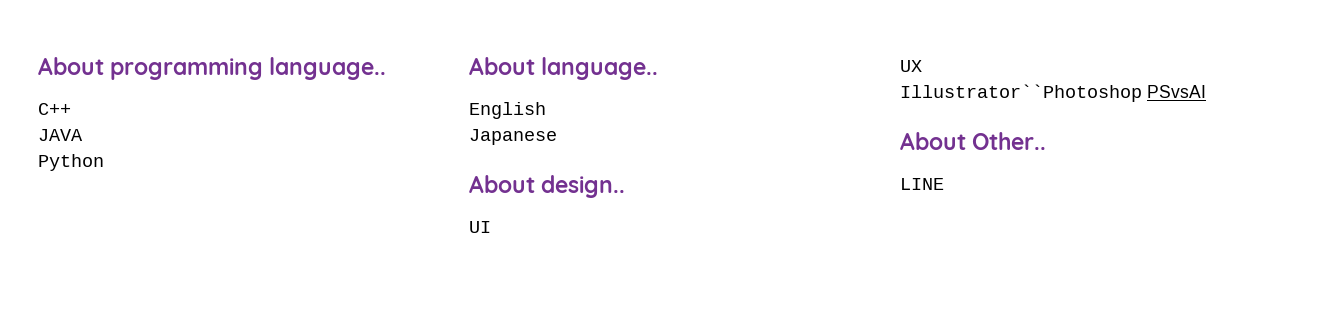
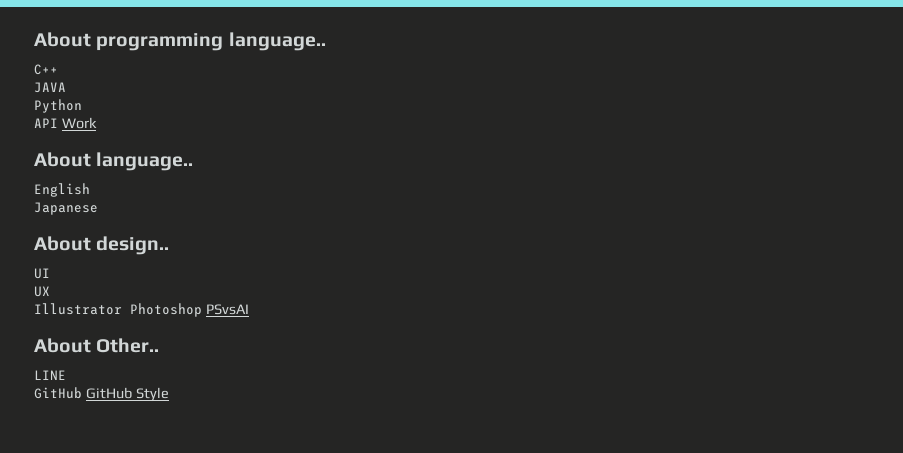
(104, 162) none -> [34,117,97,129] // API Work
[900,84,1142,102] Illustrator``Photoshop -> [34,303,202,317] Illustrator Photoshop
(944, 184) none -> [34,387,169,402] // GitHub GitHub Style

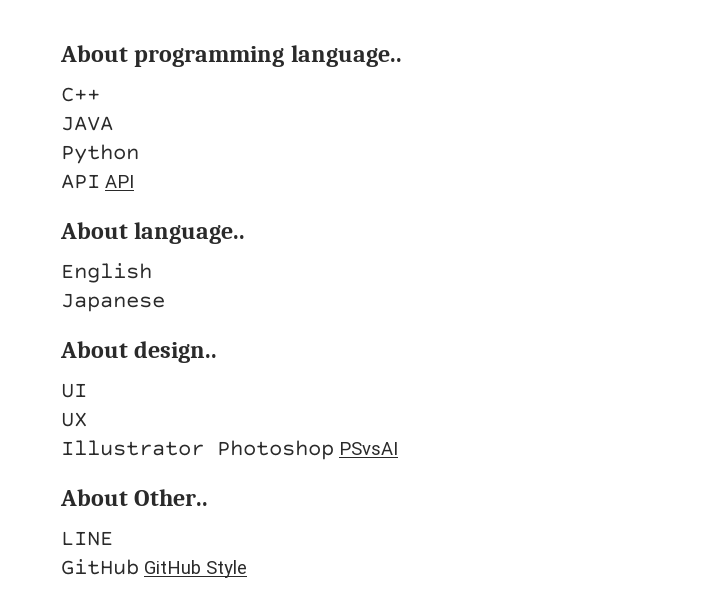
[61,117,97,129] Work -> [105,175,134,188] API

